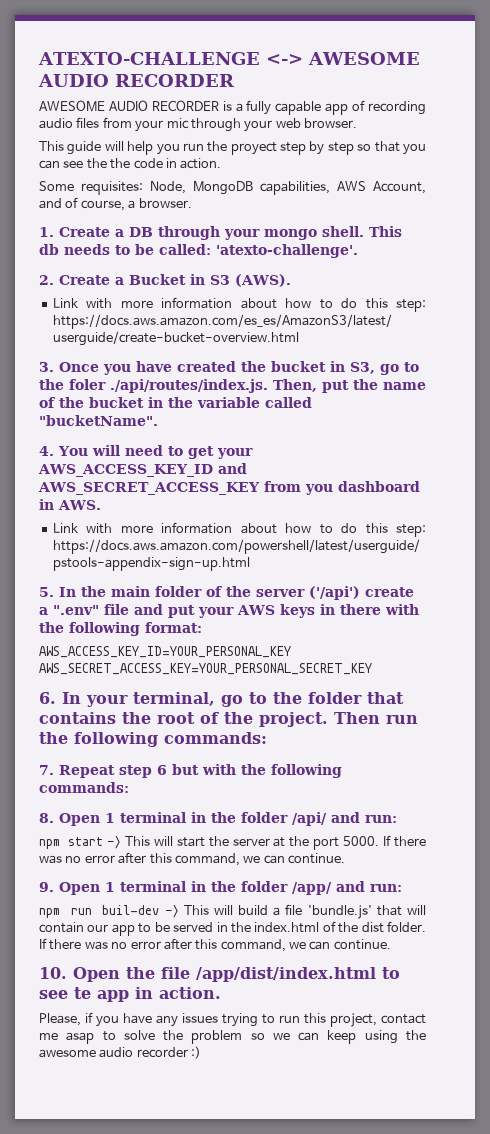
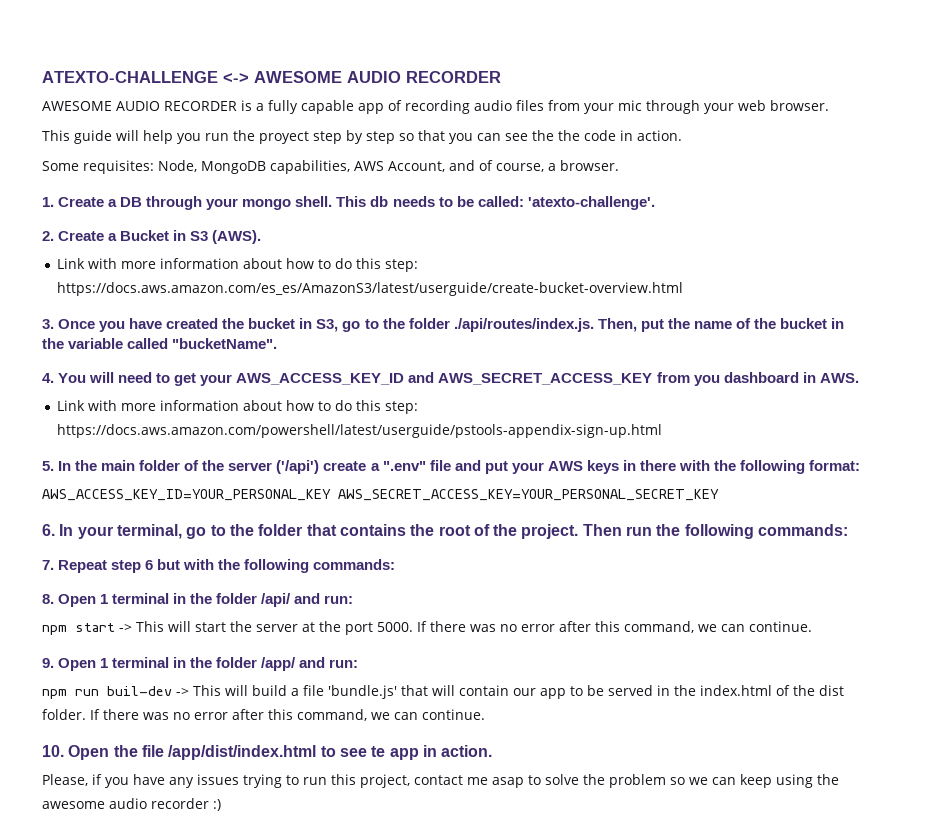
[69,379,106,390] foler -> [408,318,450,329] folder

